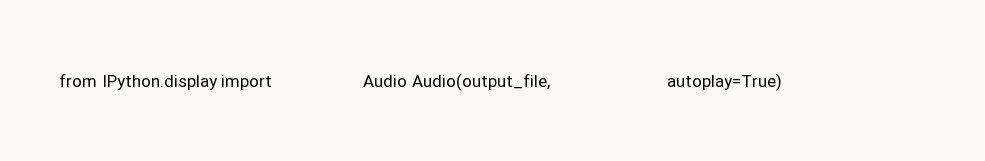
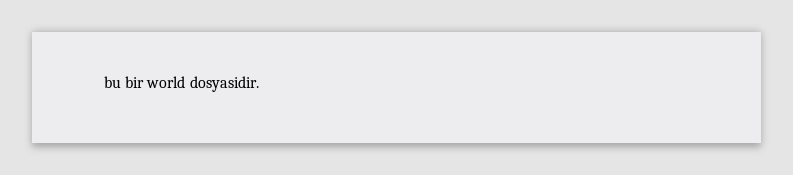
[59,73,782,91] from IPython.display import Audio Audio(output_file, autoplay=True) -> [104,76,259,92] bu bir world dosyasidir.

